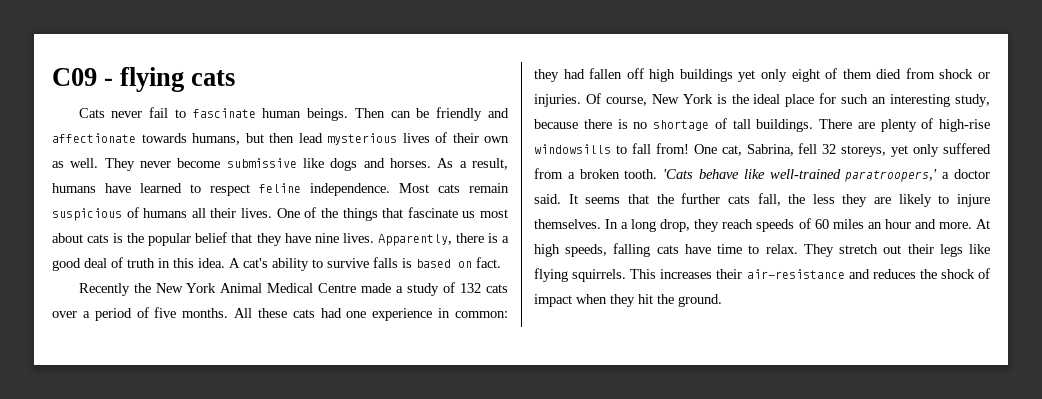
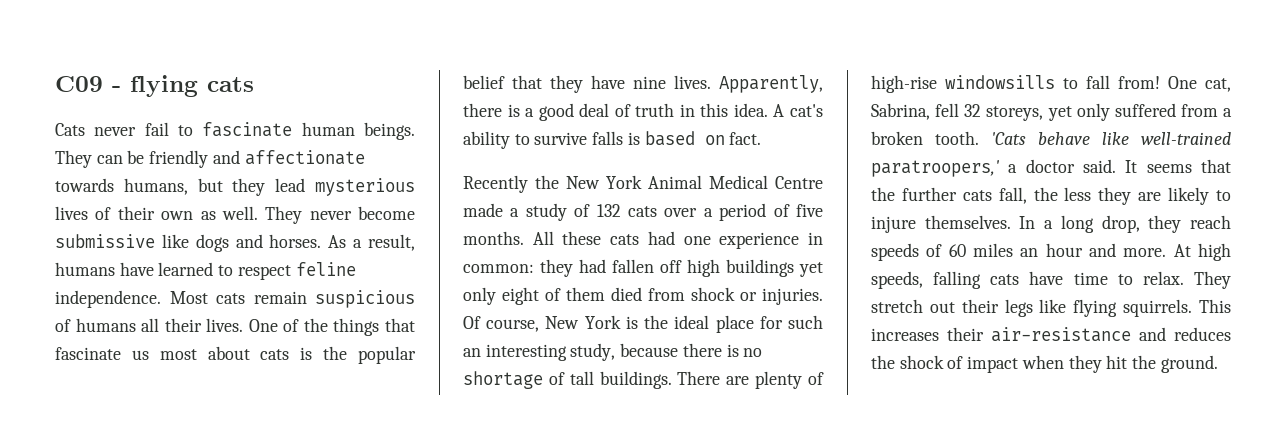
[354,108,385,118] Then -> [55,150,92,168] They
[269,133,294,143] then -> [232,178,266,196] they

